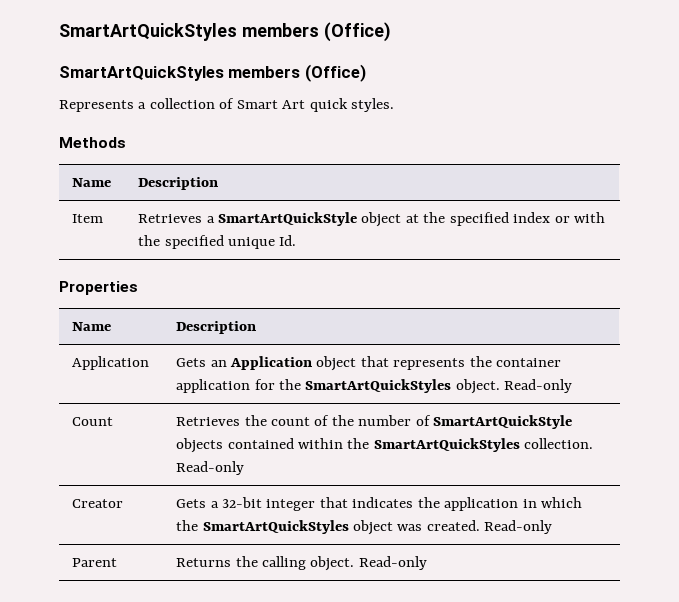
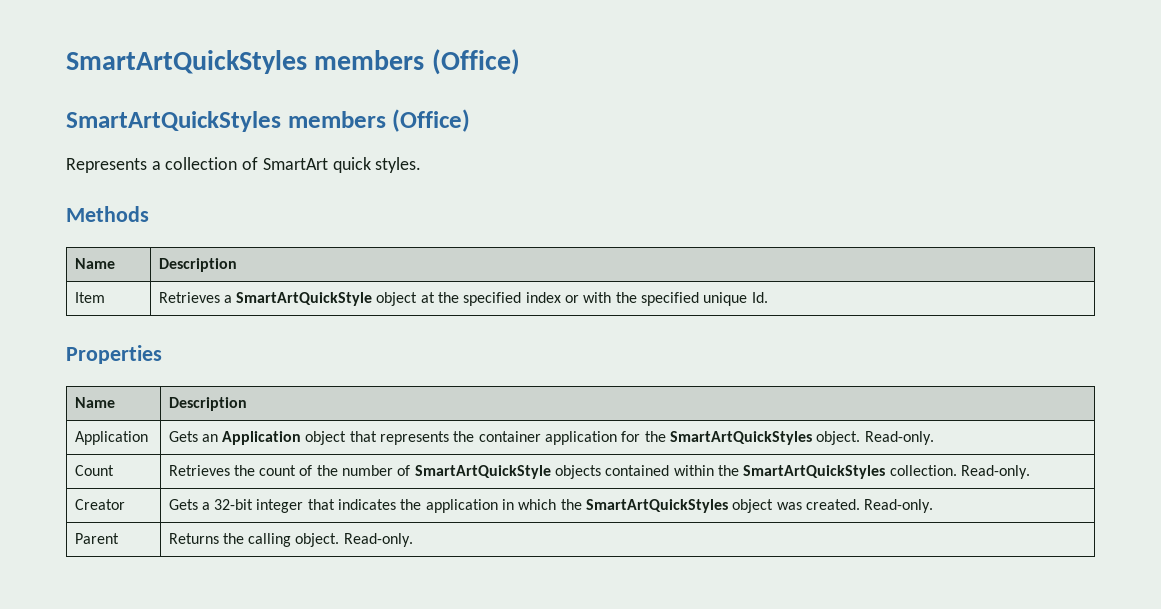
[236,100,306,109] Smart Art -> [262,158,328,170] SmartArt
[504,379,573,393] Read-only -> [864,431,934,445] Read-only.
[176,461,245,475] Read-only -> [960,465,1030,479] Read-only.
[484,520,553,534] Read-only -> [864,499,934,513] Read-only.
[358,556,427,570] Read-only -> [343,533,413,547] Read-only.

